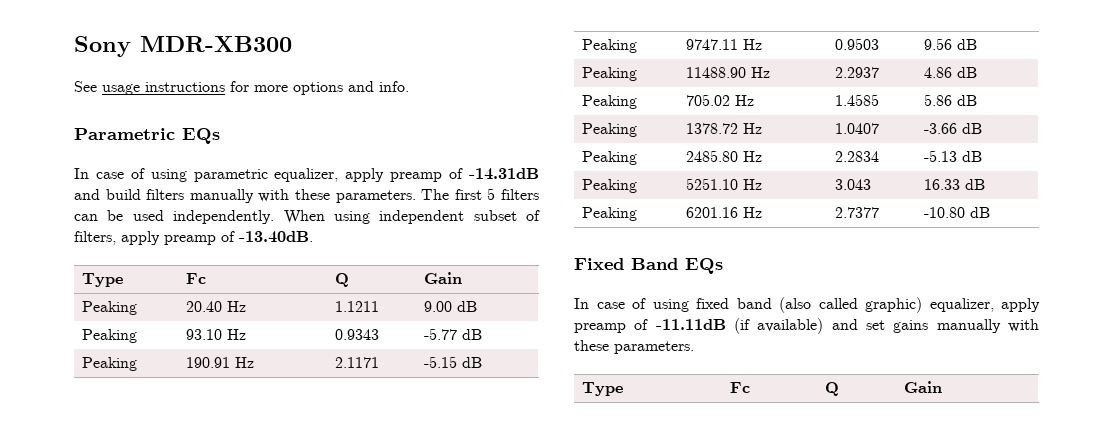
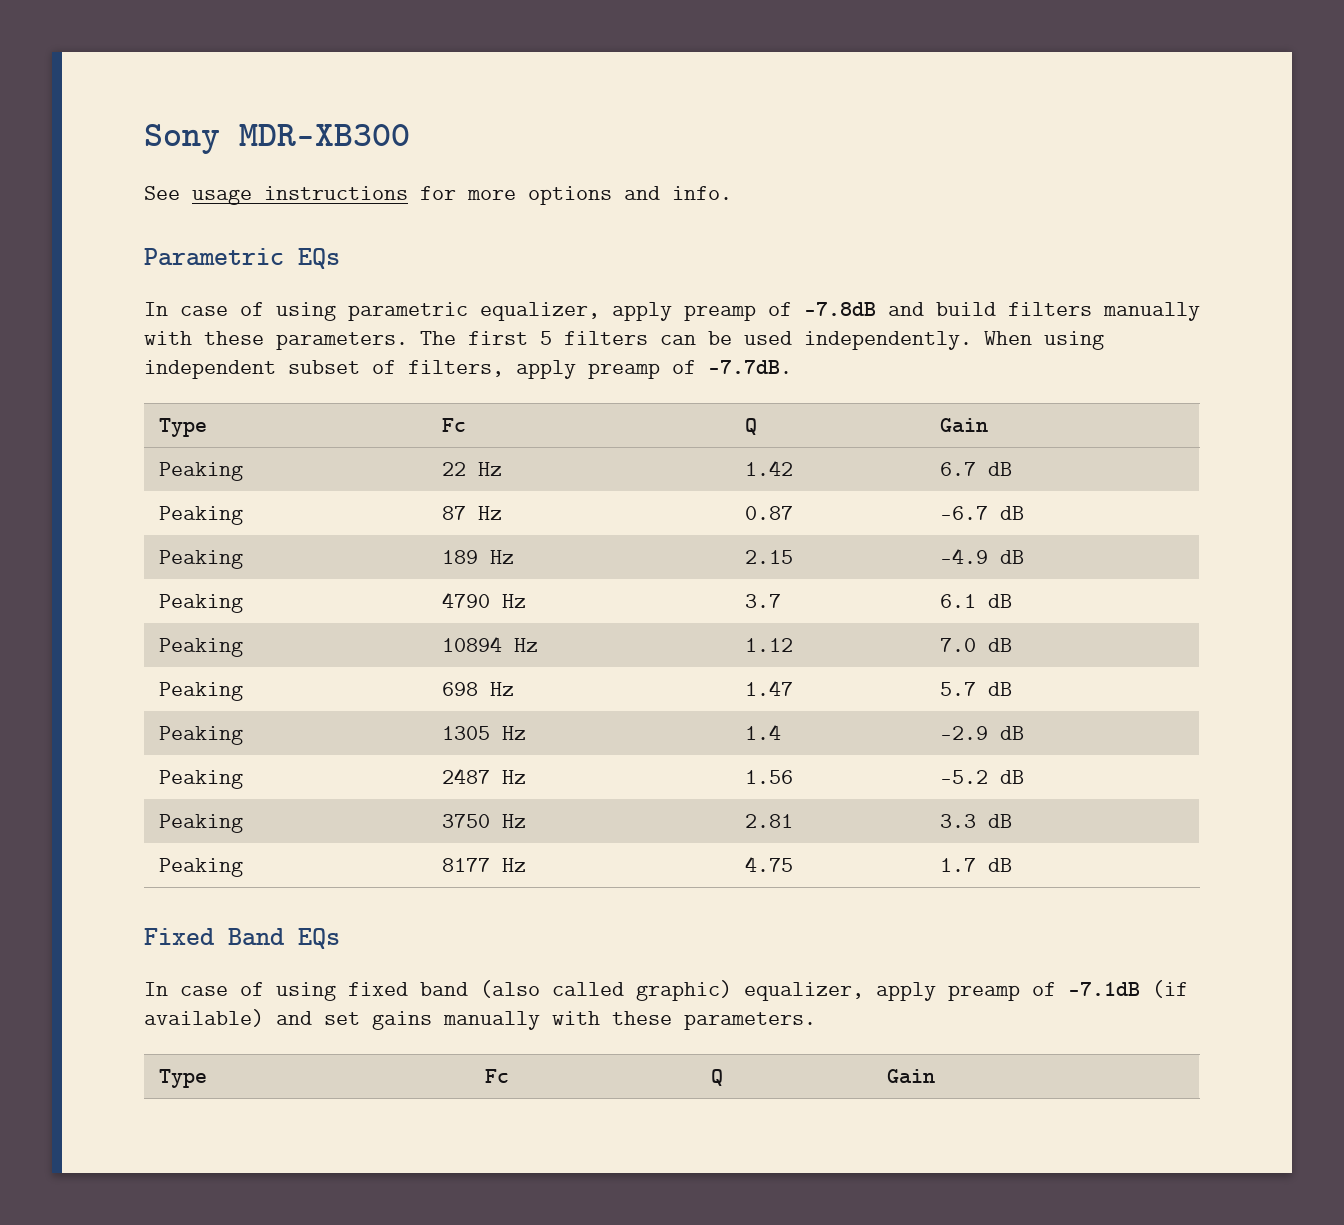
[469,168,540,180] -14.31dB -> [804,302,876,316] -7.8dB
[239,231,313,243] -13.40dB. -> [708,360,792,374] -7.7dB.
[185,301,246,312] [334,301,379,312] [423,301,477,312] [81,329,137,343] [185,329,246,340] [334,329,379,340] [423,328,482,340] [81,357,137,371] [185,357,254,368] [334,357,379,368] [423,356,482,368] [581,39,637,53] [685,39,762,50] [834,38,879,50] [923,38,977,50] [581,67,637,81] [685,67,770,78] [834,67,879,78] [923,67,977,78] [581,95,637,109] [685,94,754,106] [834,94,879,106] [923,94,977,106] [581,123,637,137] [685,123,762,134] [834,123,879,134] [923,123,982,134] [581,151,637,165] [685,150,762,162] [834,151,879,162] [923,150,982,162] [581,179,637,193] [685,178,762,190] [834,179,871,190] [923,179,985,190] [581,207,637,221] [685,207,762,218] [834,207,879,218] [923,207,965,218] 20.40 Hz | 1.1211 | 9.00 dB // Peaking | 93.10 Hz | 0.9343 | -5.77 dB // Peaking | 190.91 Hz | 2.1171 | -5.15 dB // Peaking | 9747.11 Hz | 0.9503 | 9.56 dB // Peaking | 11488.90 Hz | 2.2937 | 4.86 dB // Peaking | 705.02 Hz | 1.4585 | 5.86 dB // Peaking | 1378.72 Hz | 1.0407 | -3.66 dB // Peaking | 2485.80 Hz | 2.2834 | -5.13 dB // Peaking | 5251.10 Hz | 3.043 | 16.33 dB // Peaking | 6201.16 Hz | 2.7377 | -10.80 -> [441,462,502,476] [744,460,793,476] [939,462,1012,476] [158,506,243,525] [441,506,502,520] [744,506,793,520] [939,506,1024,520] [158,550,243,569] [441,550,514,564] [744,550,793,564] [939,548,1024,564] [158,594,243,613] [441,592,526,608] [744,594,781,608] [939,594,1012,608] [158,638,243,657] [441,636,538,652] [744,638,793,652] [939,638,1012,652] [158,682,243,701] [441,682,514,696] [744,680,793,696] [939,682,1012,696] [158,726,243,745] [441,726,526,740] [744,724,781,740] [939,726,1024,740] [158,770,243,789] [441,768,526,784] [744,770,793,784] [939,770,1024,784] [158,814,243,833] [441,814,526,828] [744,814,793,828] [939,814,1012,828] [158,858,243,877] [441,858,526,872] [744,856,793,872] [939,858,976,872] 22 Hz | 1.42 | 6.7 dB // Peaking | 87 Hz | 0.87 | -6.7 dB // Peaking | 189 Hz | 2.15 | -4.9 dB // Peaking | 4790 Hz | 3.7 | 6.1 dB // Peaking | 10894 Hz | 1.12 | 7.0 dB // Peaking | 698 Hz | 1.47 | 5.7 dB // Peaking | 1305 Hz | 1.4 | -2.9 dB // Peaking | 2487 Hz | 1.56 | -5.2 dB // Peaking | 3750 Hz | 2.81 | 3.3 dB // Peaking | 8177 Hz | 4.75 | 1.7
[655,319,726,330] -11.11dB -> [1068,982,1140,996] -7.1dB

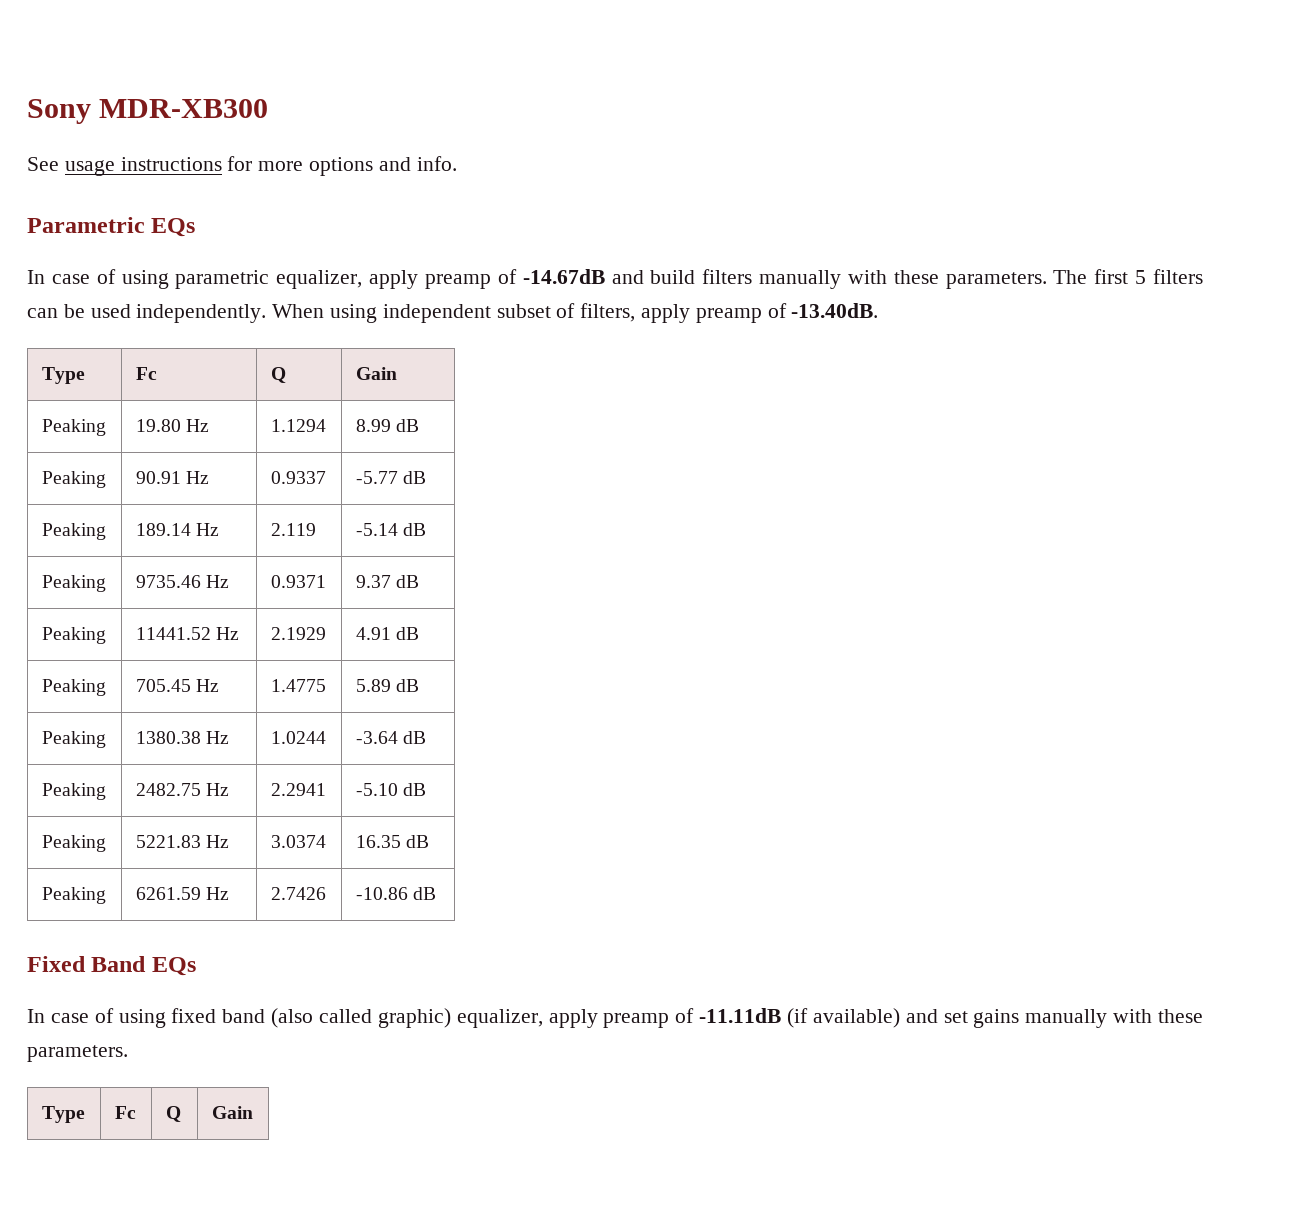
[804,302,876,316] -7.8dB -> [522,269,605,284] -14.67dB
[708,360,792,374] -7.7dB. -> [791,303,879,318] -13.40dB.
[441,462,502,476] [744,460,793,476] [939,462,1012,476] [158,506,243,525] [441,506,502,520] [744,506,793,520] [939,506,1024,520] [158,550,243,569] [441,550,514,564] [744,550,793,564] [939,548,1024,564] [158,594,243,613] [441,592,526,608] [744,594,781,608] [939,594,1012,608] [158,638,243,657] [441,636,538,652] [744,638,793,652] [939,638,1012,652] [158,682,243,701] [441,682,514,696] [744,680,793,696] [939,682,1012,696] [158,726,243,745] [441,726,526,740] [744,724,781,740] [939,726,1024,740] [158,770,243,789] [441,768,526,784] [744,770,793,784] [939,770,1024,784] [158,814,243,833] [441,814,526,828] [744,814,793,828] [939,814,1012,828] [158,858,243,877] [441,858,526,872] [744,856,793,872] [939,858,976,872] 22 Hz | 1.42 | 6.7 dB // Peaking | 87 Hz | 0.87 | -6.7 dB // Peaking | 189 Hz | 2.15 | -4.9 dB // Peaking | 4790 Hz | 3.7 | 6.1 dB // Peaking | 10894 Hz | 1.12 | 7.0 dB // Peaking | 698 Hz | 1.47 | 5.7 dB // Peaking | 1305 Hz | 1.4 | -2.9 dB // Peaking | 2487 Hz | 1.56 | -5.2 dB // Peaking | 3750 Hz | 2.81 | 3.3 dB // Peaking | 8177 Hz | 4.75 | 1.7 -> [135,419,209,432] [270,419,326,432] [355,419,419,432] [41,471,106,488] [135,471,209,484] [270,471,326,484] [355,471,426,484] [41,523,106,540] [135,523,219,536] [270,523,316,536] [355,523,426,536] [41,575,106,592] [135,575,229,588] [270,575,326,588] [355,575,419,588] [41,627,106,644] [135,627,239,640] [270,627,326,640] [355,627,419,640] [41,679,106,696] [135,679,219,692] [270,679,326,692] [355,679,419,692] [41,731,106,748] [135,731,229,744] [270,731,326,744] [355,731,426,744] [41,783,106,800] [135,783,229,796] [270,783,326,796] [355,783,426,796] [41,835,106,852] [135,835,229,848] [270,835,326,848] [355,835,429,848] [41,887,106,904] [135,887,229,900] [270,887,326,900] [355,887,408,900] 19.80 Hz | 1.1294 | 8.99 dB // Peaking | 90.91 Hz | 0.9337 | -5.77 dB // Peaking | 189.14 Hz | 2.119 | -5.14 dB // Peaking | 9735.46 Hz | 0.9371 | 9.37 dB // Peaking | 11441.52 Hz | 2.1929 | 4.91 dB // Peaking | 705.45 Hz | 1.4775 | 5.89 dB // Peaking | 1380.38 Hz | 1.0244 | -3.64 dB // Peaking | 2482.75 Hz | 2.2941 | -5.10 dB // Peaking | 5221.83 Hz | 3.0374 | 16.35 dB // Peaking | 6261.59 Hz | 2.7426 | -10.86
[1068,982,1140,996] -7.1dB -> [699,1008,782,1023] -11.11dB

